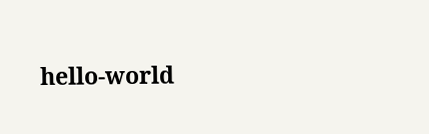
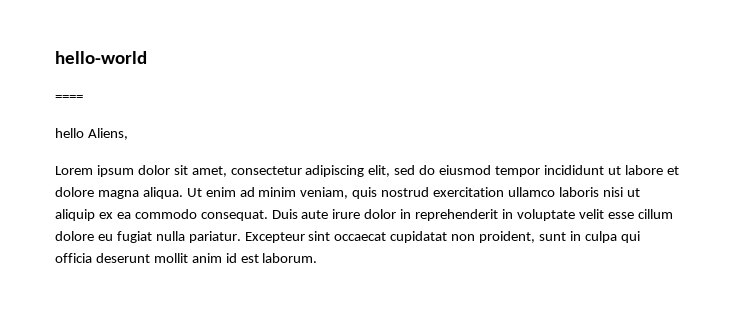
(175, 75) none -> [55,95,83,101] [55,128,128,140] [55,165,679,177] [55,187,640,199] [55,209,673,221] [55,231,640,243] [55,253,318,263] // ==== // hello Aliens, // Lorem ipsum dolor sit amet, consectetur adipiscing elit, sed do eiusmod tempor incididunt ut labore et dolore magna aliqua. Ut enim ad minim veniam, quis nostrud exercitation ullamco laboris nisi ut aliquip ex ea commodo consequat. Duis aute irure dolor in reprehenderit in voluptate velit esse cillum dolore eu fugiat nulla pariatur. Excepteur sint occaecat cupidatat non proident, sunt in culpa qui officia deserunt mollit anim id est laborum.

